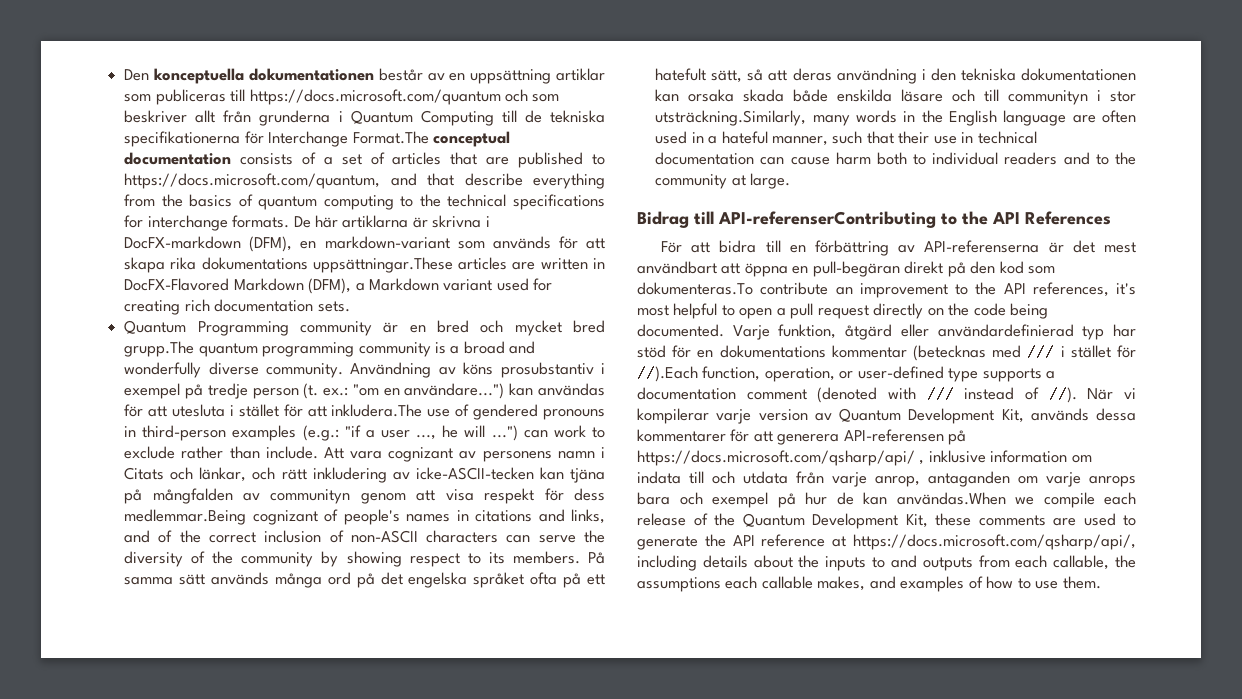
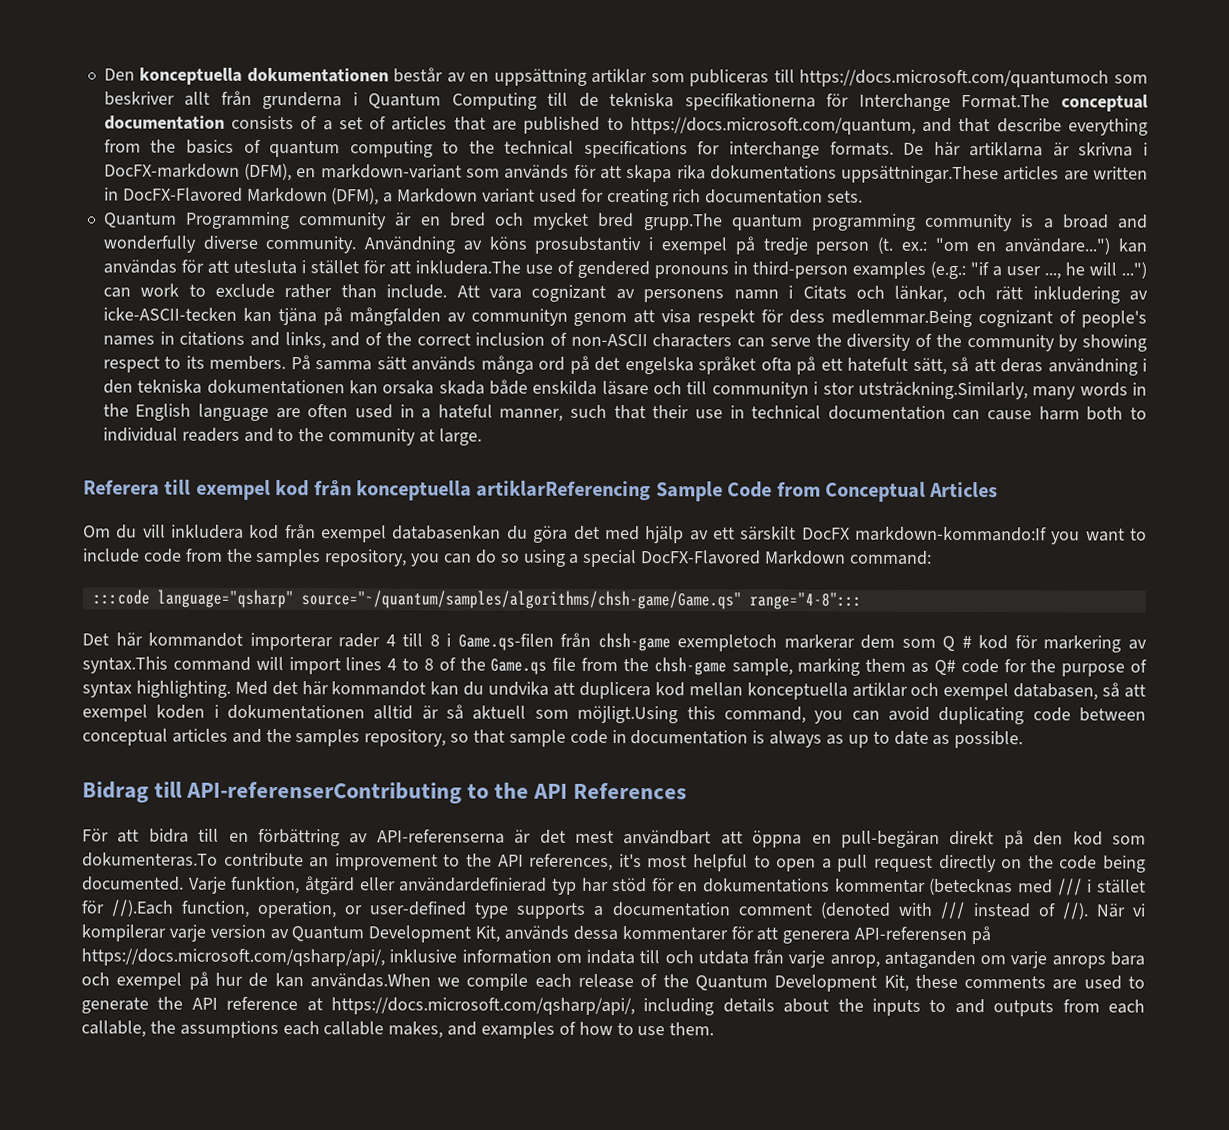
[249,89,528,105] https://docs.microsoft.com/quantum och -> [799,69,1110,88] https://docs.microsoft.com/quantumoch
(791, 181) none -> [83,479,999,502] [83,524,1147,545] [83,548,932,568] [92,589,862,610] [82,632,1147,653] [82,656,1148,677] [82,680,1147,701] [82,704,1147,725] [82,728,1024,749] // Referera till exempel kod från konceptuella artiklarReferencing Sample Code from Conceptual Articles // Om du vill inkludera kod från exempel databasenkan du göra det med hjälp av ett särskilt DocFX markdown-kommando:If you want to include code from the samples repository, you can do so using a special DocFX-Flavored Markdown command: // :::code language="qsharp" source="~/quantum/samples/algorithms/chsh-game/Game.qs" range="4-8"::: // Det här kommandot importerar rader 4 till 8 i Game.qs-filen från chsh-game exempletoch markerar dem som Q # kod för markering av syntax.This command will import lines 4 to 8 of the Game.qs file from the chsh-game sample, marking them as Q# code for the purpose of syntax highlighting. Med det här kommandot kan du undvika att duplicera kod mellan konceptuella artiklar och exempel databasen, så att exempel koden i dokumentationen alltid är så aktuell som möjligt.Using this command, you can avoid duplicating code between conceptual articles and the samples repository, so that sample code in documentation is always as up to date as possible.
[637,450,925,466] https://docs.microsoft.com/qsharp/api/ , -> [81,948,385,967] https://docs.microsoft.com/qsharp/api/,

